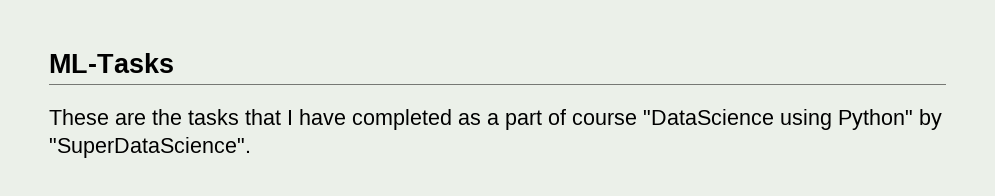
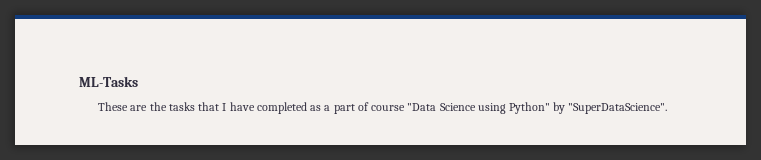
[643,109,774,125] "DataScience -> [407,103,476,111] "Data Science

